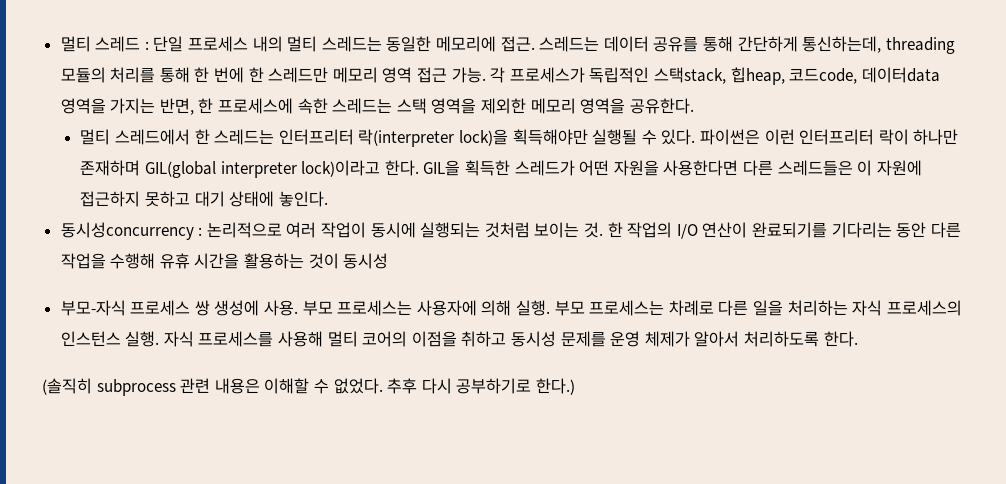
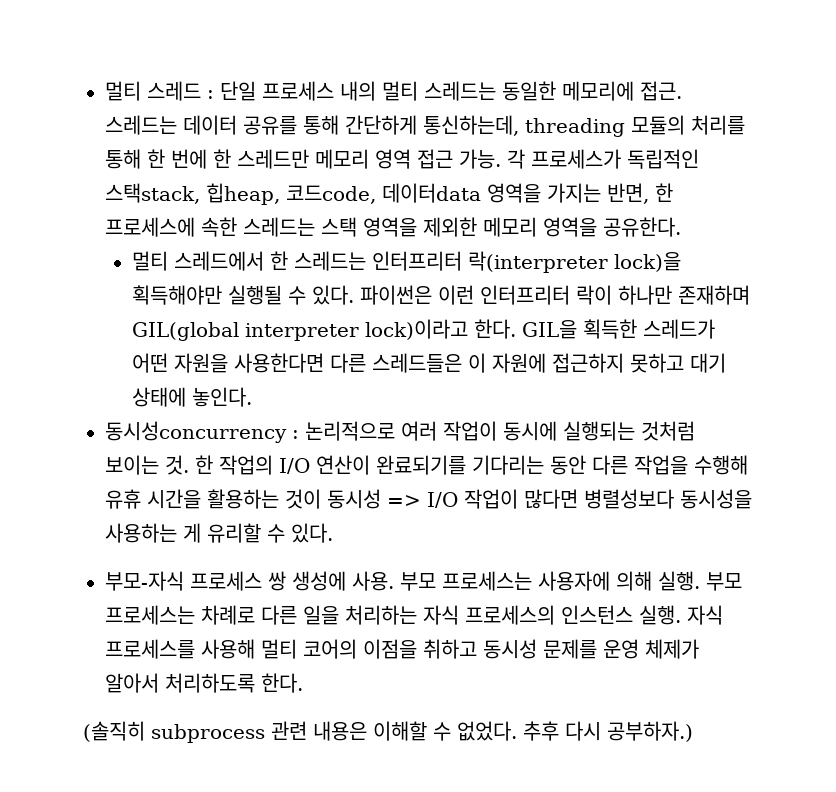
(389, 261) none -> [387,489,752,509] [105,523,333,543] => I/O 작업이 많다면 병렬성보다 동시성을 사용하는 게 유리할 수 있다.
[456,378,575,395] 공부하기로 한다.) -> [607,721,693,742] 공부하자.)

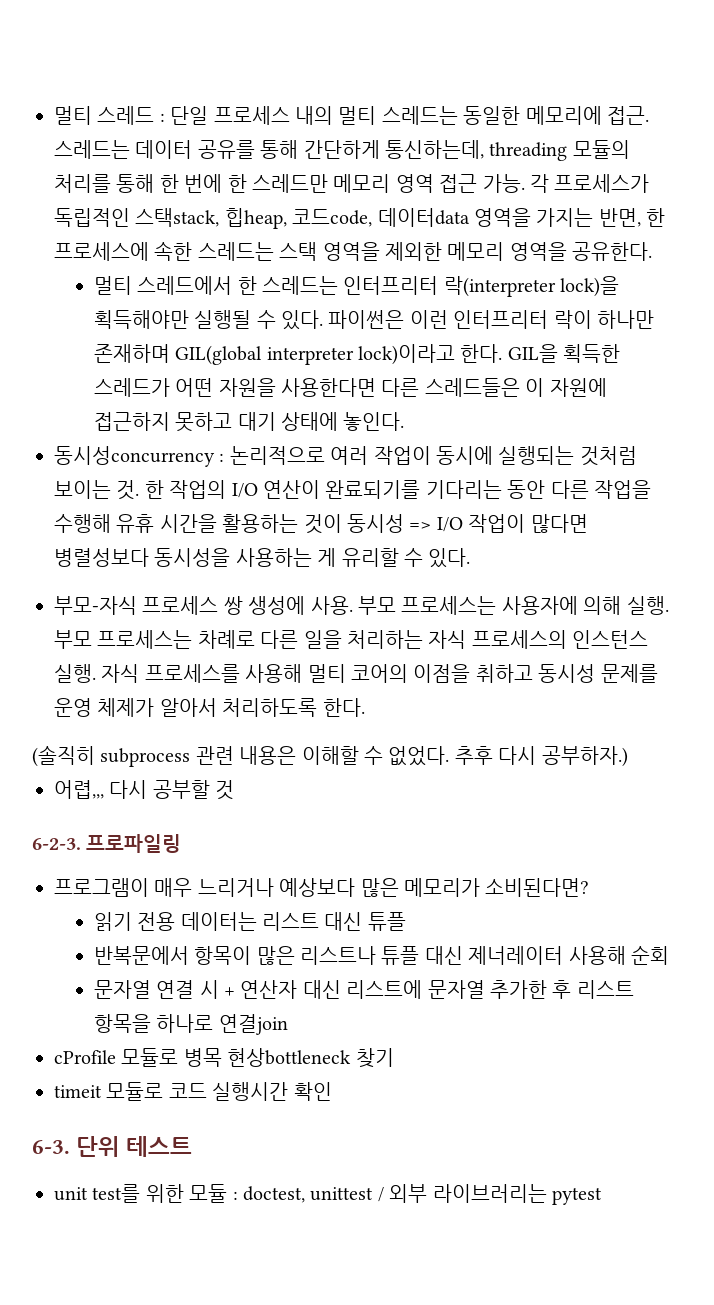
(693, 731) none -> [54,780,235,800] [32,834,182,853] [54,878,590,897] [93,912,406,931] [93,945,670,965] [93,980,634,999] [93,1014,288,1035] [54,1048,394,1068] [54,1082,332,1101] [32,1136,193,1157] [54,1184,602,1205] // 어렵,,, 다시 공부할 것 // 6-2-3. 프로파일링 // 프로그램이 매우 느리거나 예상보다 많은 메모리가 소비된다면? // 읽기 전용 데이터는 리스트 대신 튜플 // 반복문에서 항목이 많은 리스트나 튜플 대신 제너레이터 사용해 순회 // 문자열 연결 시 + 연산자 대신 리스트에 문자열 추가한 후 리스트 항목을 하나로 연결join // cProfile 모듈로 병목 현상bottleneck 찾기 // timeit 모듈로 코드 실행시간 확인 // 6-3. 단위 테스트 // unit test를 위한 모듈 : doctest, unittest / 외부 라이브러리는 pytest

